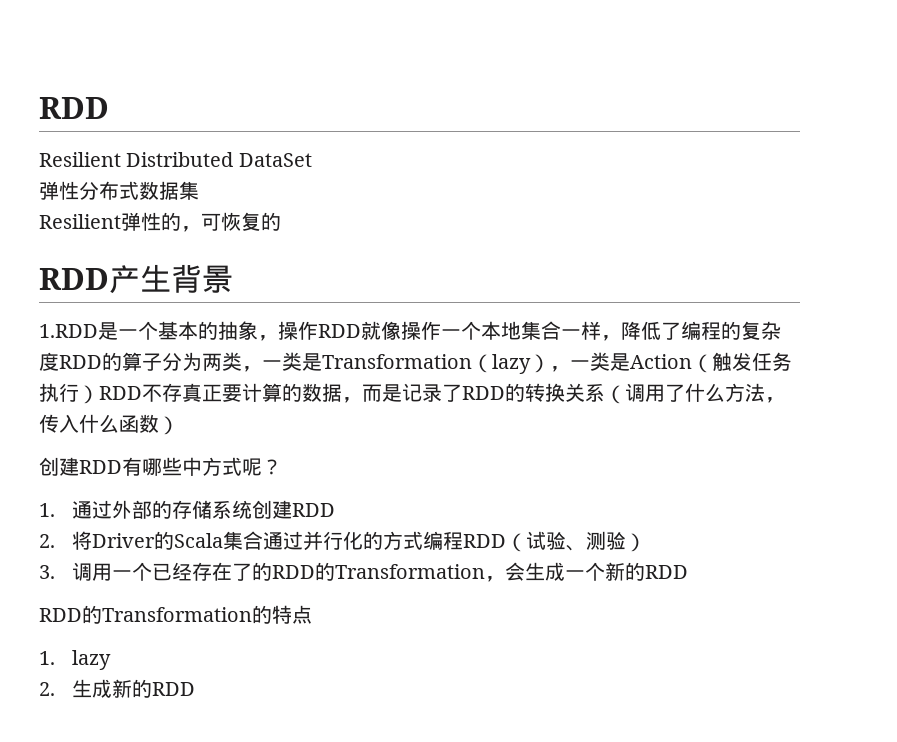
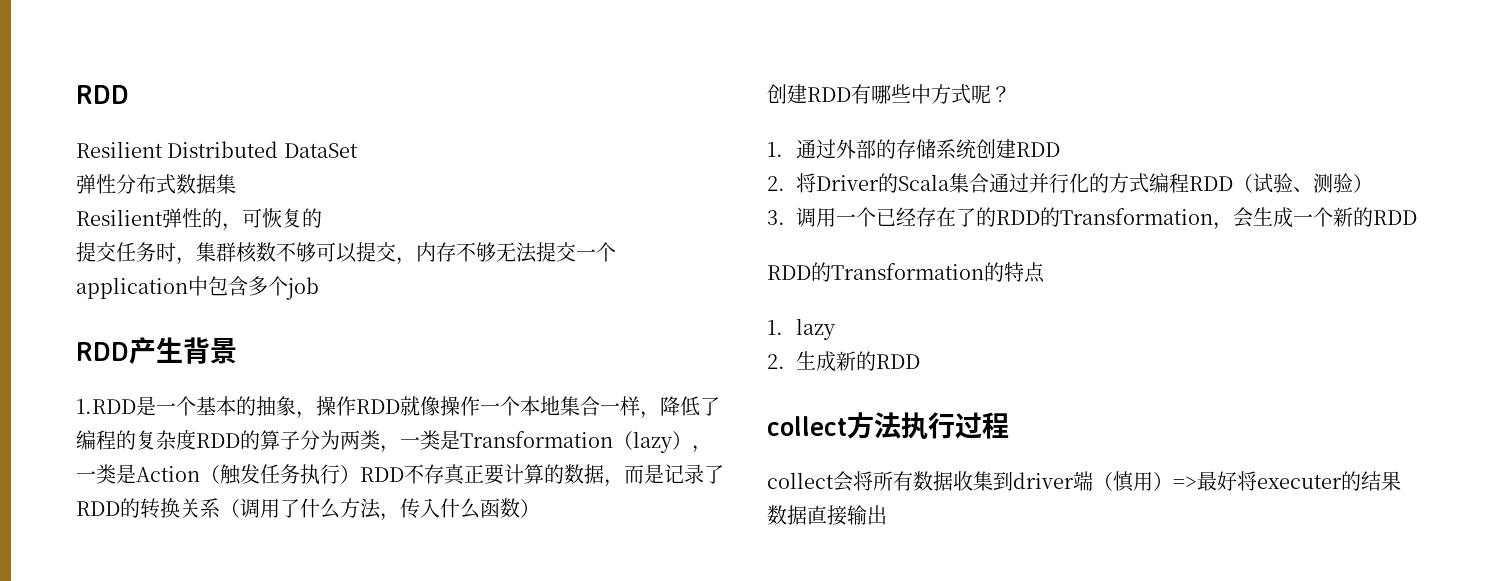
(281, 221) none -> [76,242,616,265] [76,276,319,300] // 提交任务时，集群核数不够可以提交，内存不够无法提交一个application中包含多个job
(195, 689) none -> [767,412,1009,439] [767,471,1401,492] [767,505,887,526] // collect方法执行过程 // collect会将所有数据收集到driver端（慎用）=>最好将executer的结果数据直接输出

